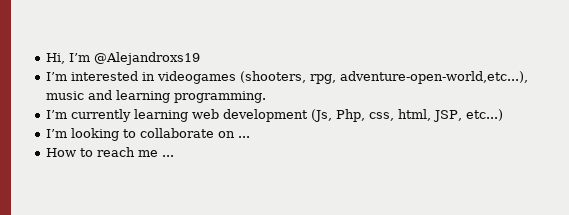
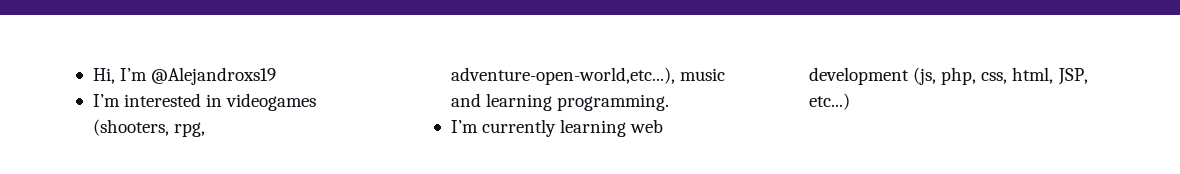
[311,109,366,122] (Js, Php, -> [913,67,977,85] (js, php,
[46,128,251,141] [46,147,175,157] // I’m looking to collaborate on ... // How to reach me ... -> (850, 101) none

